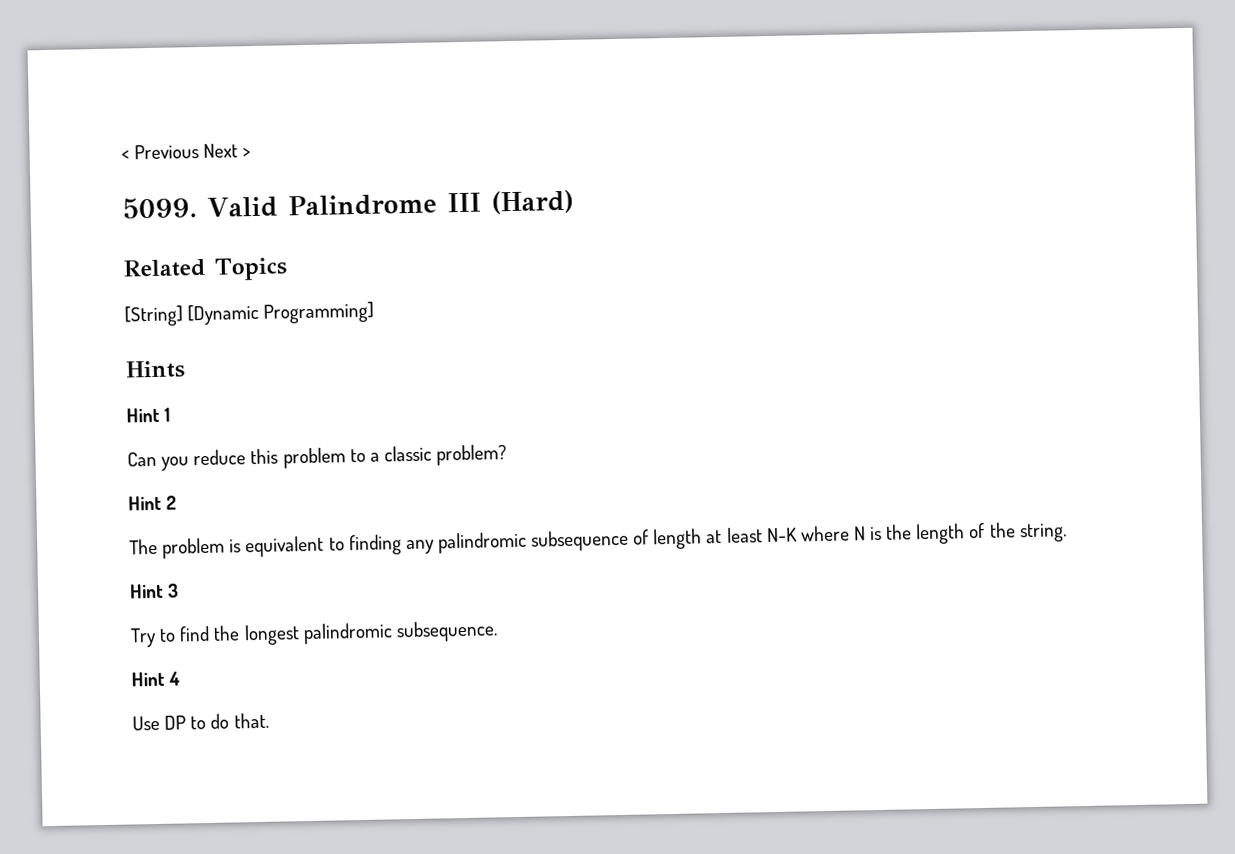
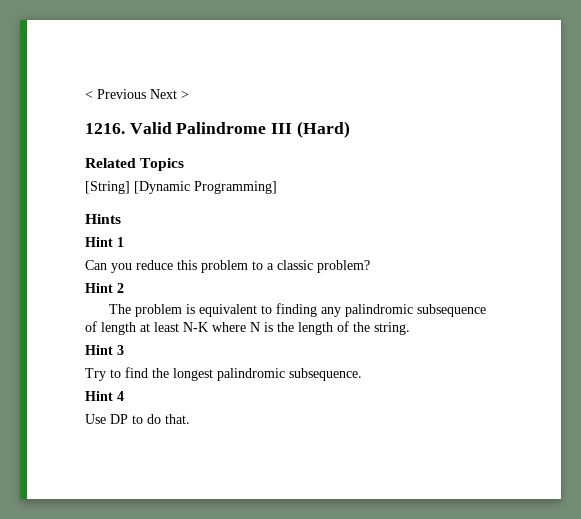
[122,197,197,219] 5099. -> [85,123,125,134] 1216.

